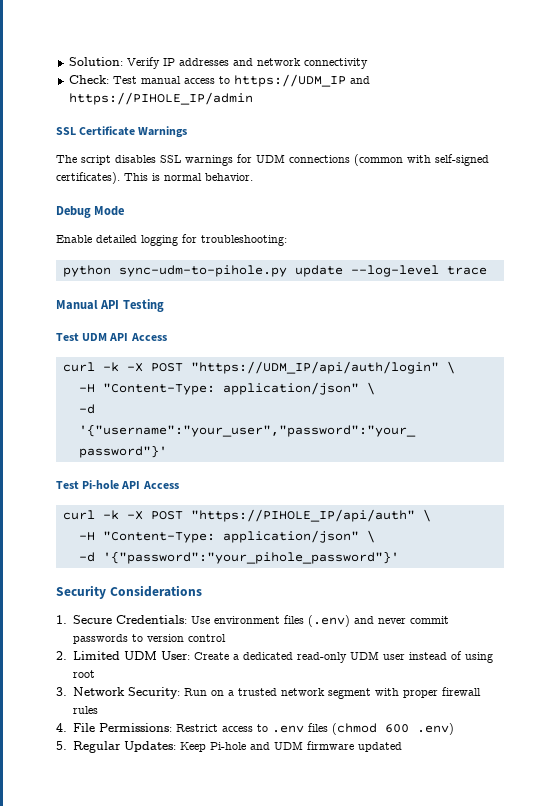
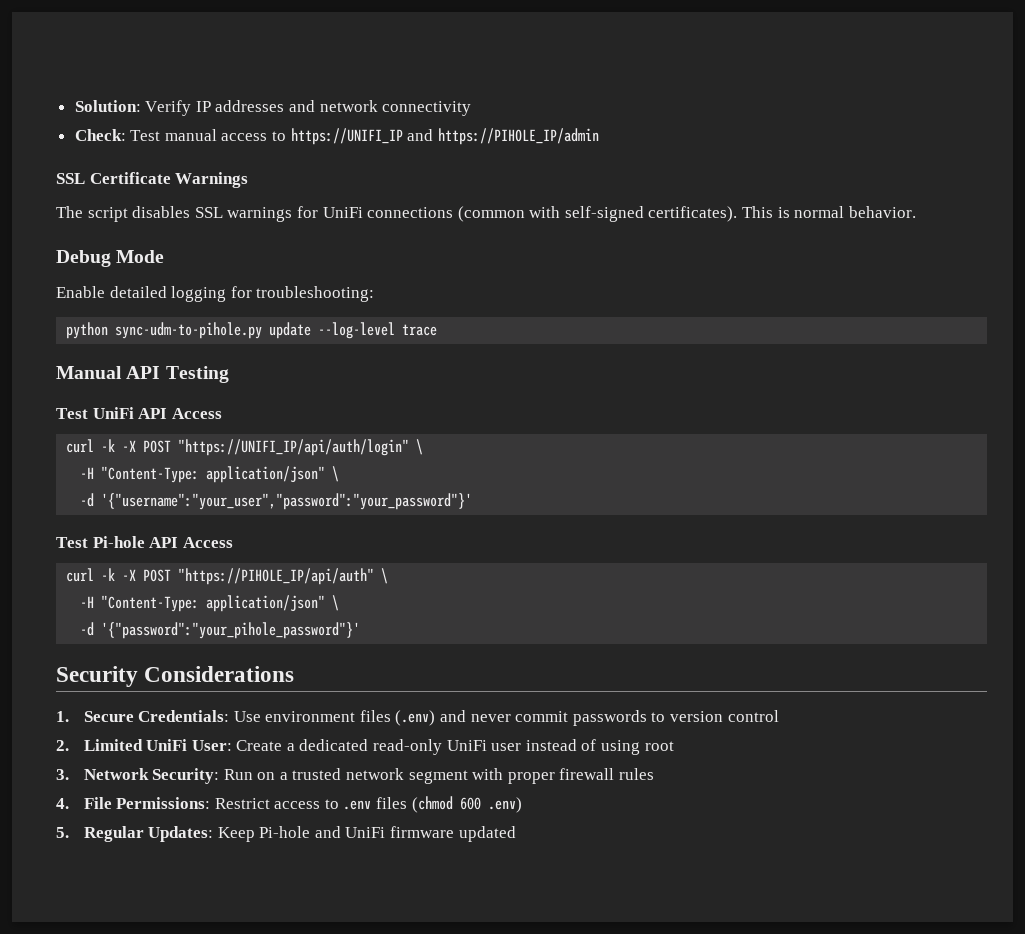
[233,74,346,87] https://UDM_IP -> [290,128,403,145] https://UNIFI_IP
[256,154,285,163] UDM -> [322,207,363,218] UniFi
[82,333,167,341] [62,361,439,374] UDM API Access // curl -k -X POST "https://UDM_IP/api/auth/login" -> [92,407,222,419] [66,439,410,456] UniFi API Access // curl -k -X POST "https://UNIFI_IP/api/auth/login"
[123,651,157,660] UDM -> [146,739,188,751] UniFi
[349,651,379,660] UDM -> [446,740,487,751] UniFi
[273,741,303,750] UDM -> [345,827,386,838] UniFi

